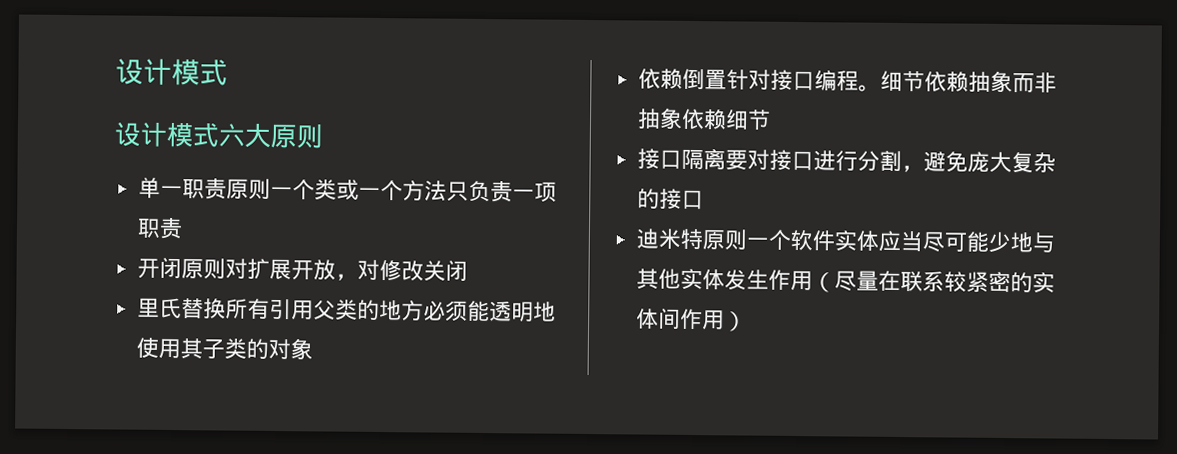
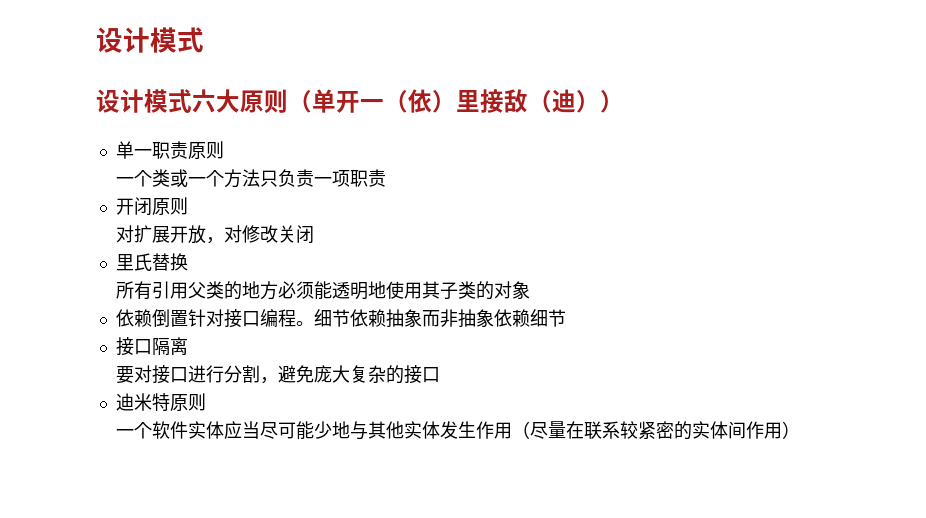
(323, 136) none -> [288,89,624,113] （单开一（依）里接敌（迪））
(272, 189) none -> (224, 150) //
(227, 269) none -> (188, 206) //
(227, 308) none -> (188, 262) //
(727, 159) none -> (188, 346) //
(748, 240) none -> (206, 402) //

